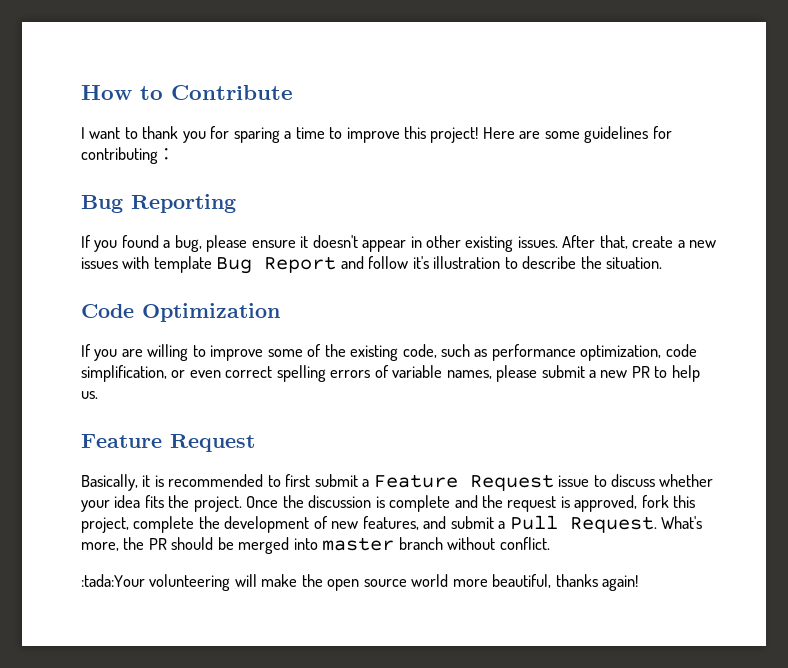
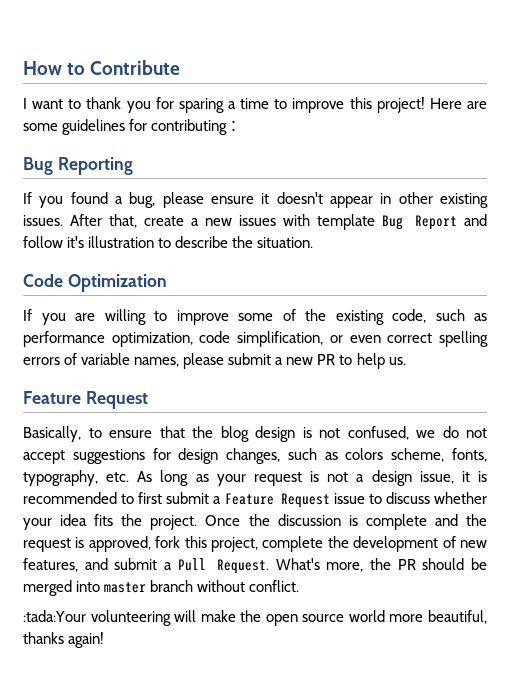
(138, 482) none -> [88,426,487,442] [23,448,487,464] [23,470,454,486] to ensure that the blog design is not confused, we do not accept suggestions for design changes, such as colors scheme, fonts, typography, etc. As long as your request is not a design issue,

